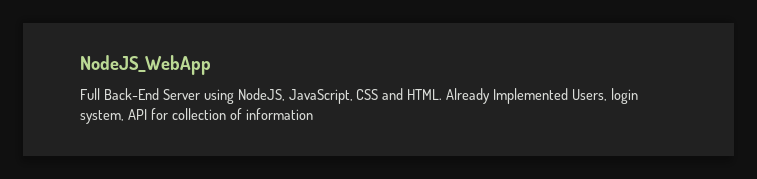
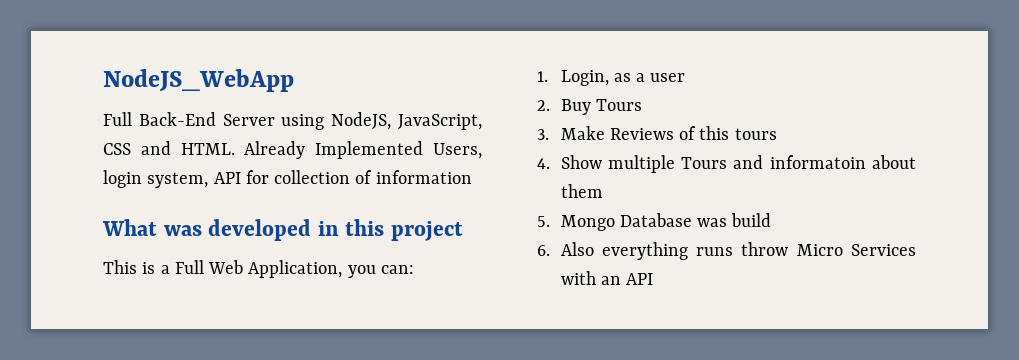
(313, 114) none -> [102,219,464,241] [103,260,414,278] [537,70,686,86] [537,99,642,115] [537,126,777,140] [537,155,916,173] [560,184,603,198] [537,213,772,231] [537,242,916,260] [560,271,654,285] // What was developed in this project // This is a Full Web Application, you can: // 1. Login, as a user // 2. Buy Tours // 3. Make Reviews of this tours // 4. Show multiple Tours and informatoin about them // 5. Mongo Database was build // 6. Also everything runs throw Micro Services with an API

